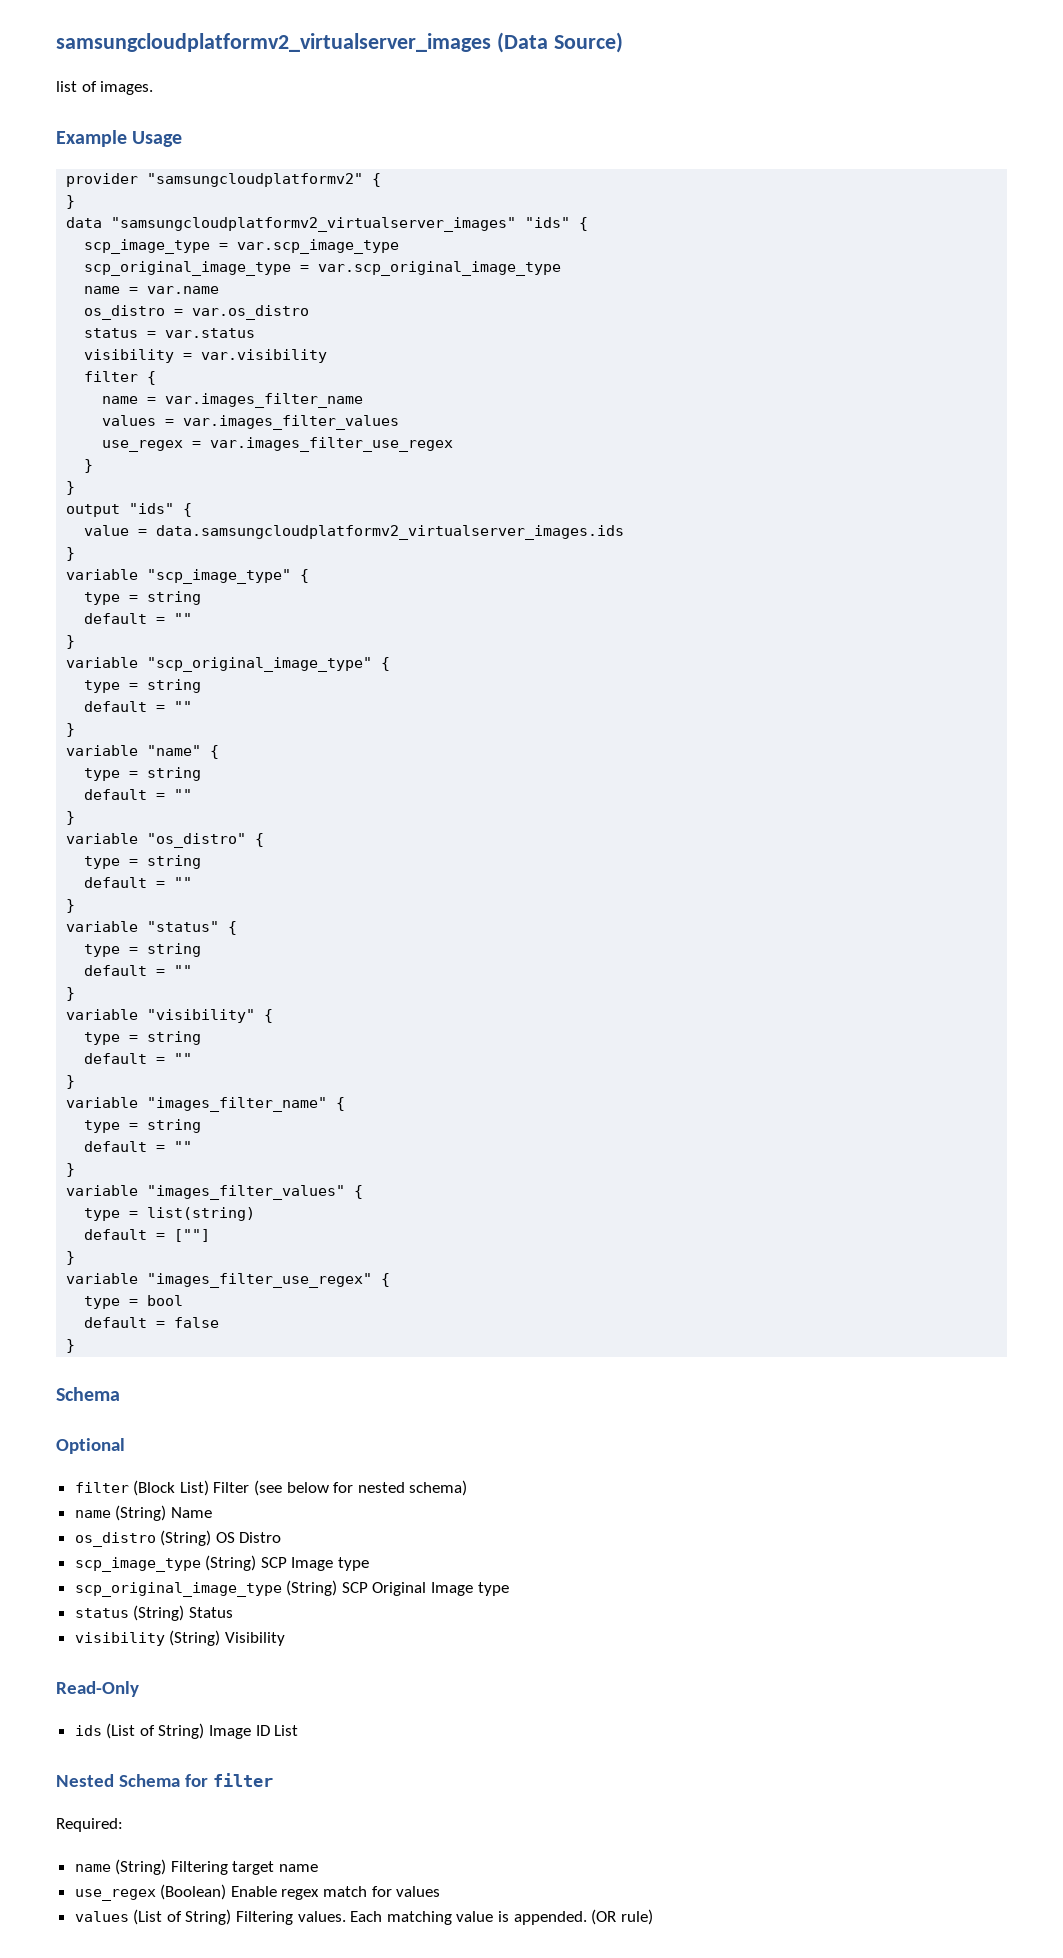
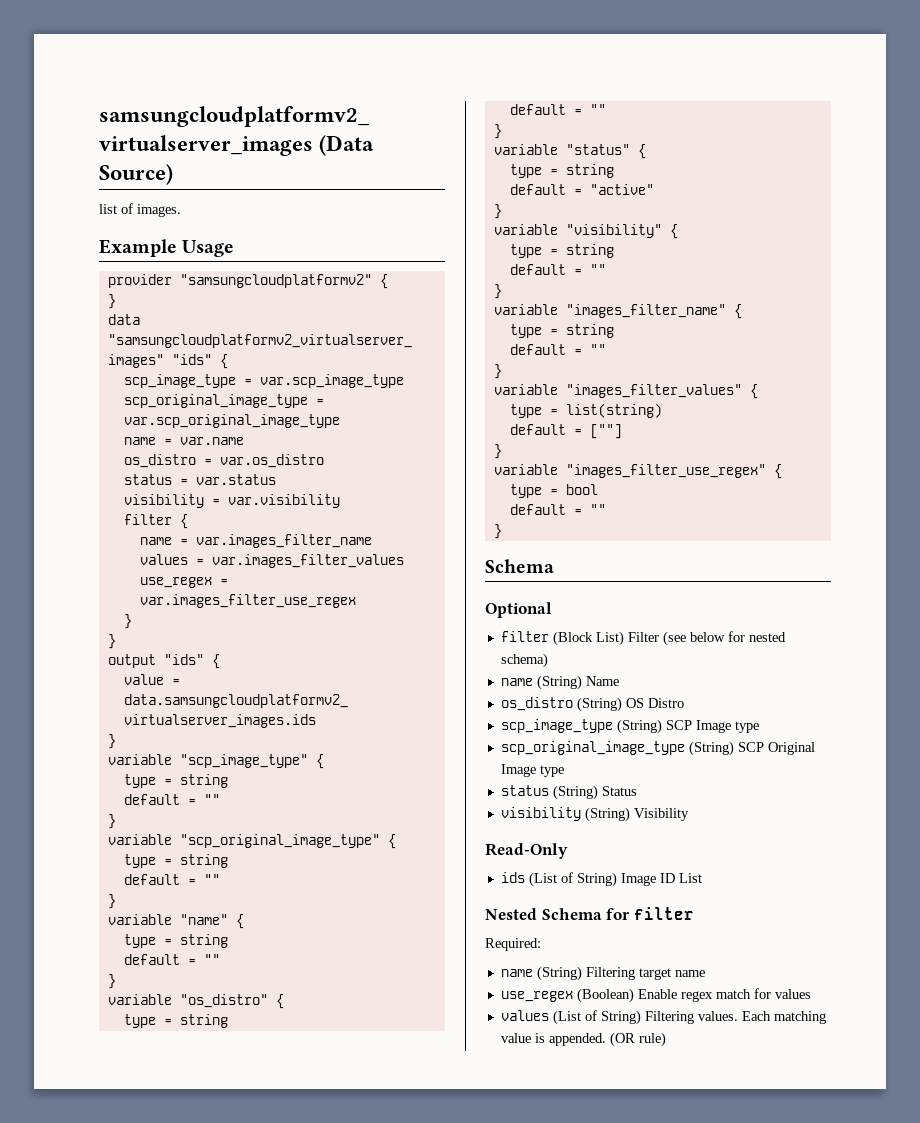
[174,965,193,976] "" -> [589,184,654,195] "active"
[174,1317,220,1328] false -> [589,504,606,515] ""

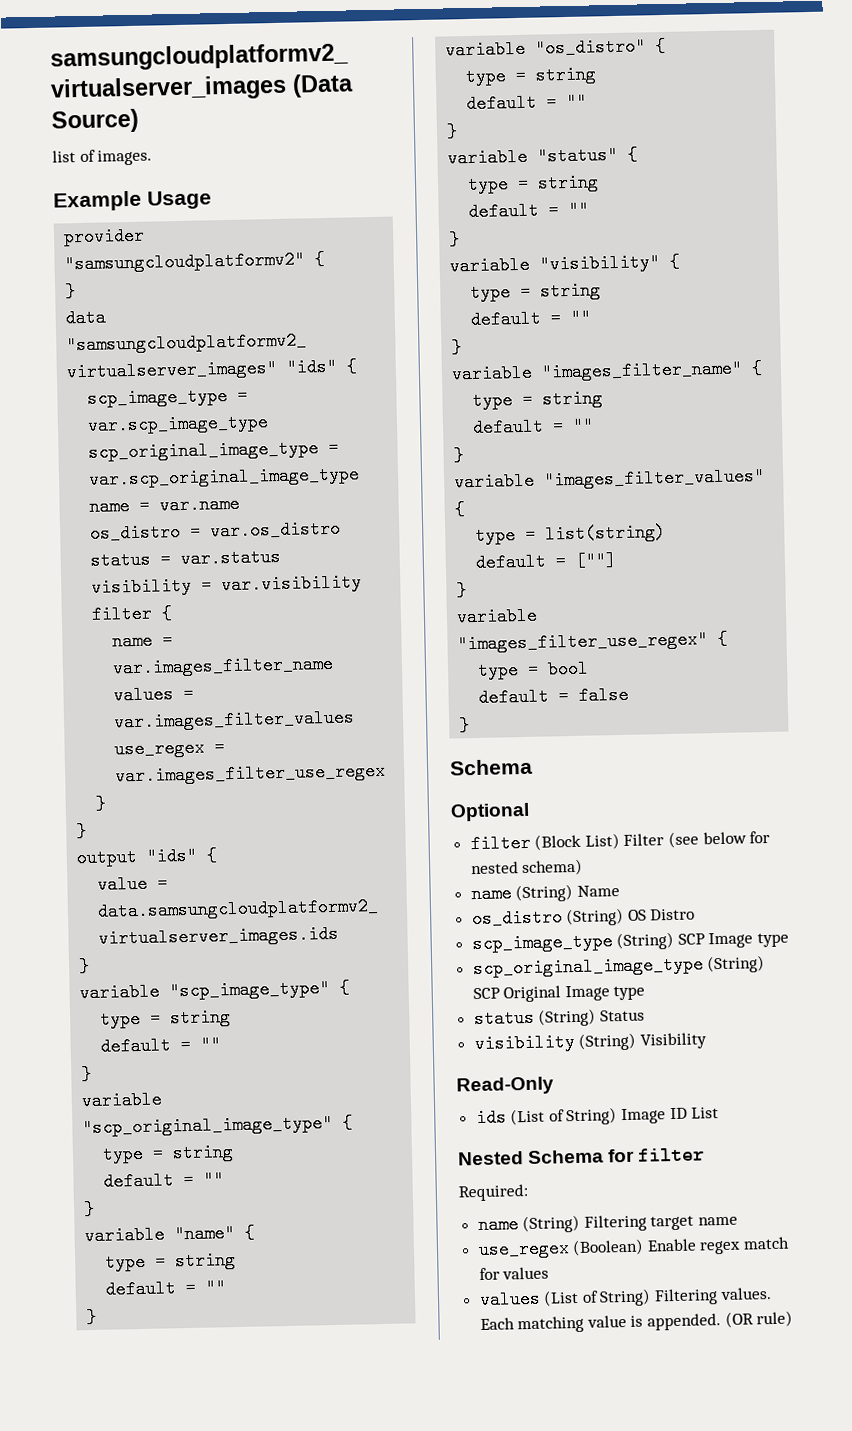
[589,184,654,195] "active" -> [568,200,590,219] ""
[589,504,606,515] "" -> [578,685,630,705] false

